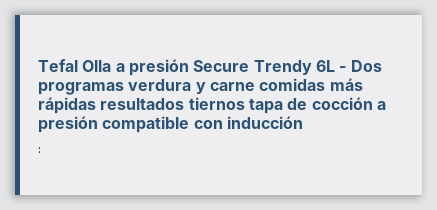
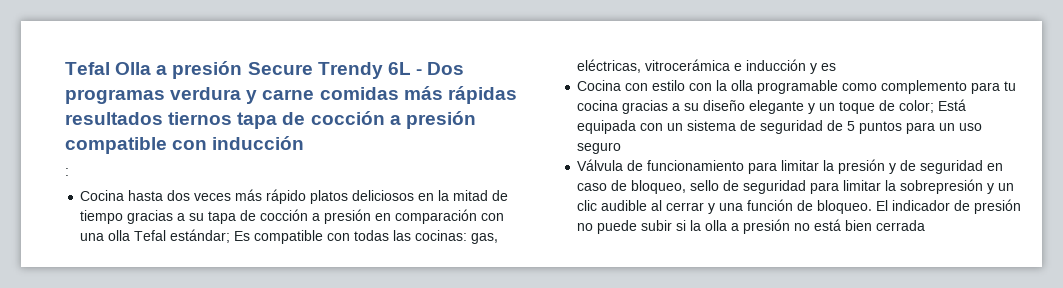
(41, 150) none -> [80,189,509,204] [80,209,505,224] [80,229,499,244] [577,59,837,74] [577,80,1017,94] [577,99,967,114] [577,120,983,134] [577,142,622,154] [577,159,1004,174] [577,179,1015,194] [577,199,1022,214] [577,219,926,234] // Cocina hasta dos veces más rápido platos deliciosos en la mitad de tiempo gracias a su tapa de cocción a presión en comparación con una olla Tefal estándar; Es compatible con todas las cocinas: gas, eléctricas, vitrocerámica e inducción y es // Cocina con estilo con la olla programable como complemento para tu cocina gracias a su diseño elegante y un toque de color; Está equipada con un sistema de seguridad de 5 puntos para un uso seguro // Válvula de funcionamiento para limitar la presión y de seguridad en caso de bloqueo, sello de seguridad para limitar la sobrepresión y un clic audible al cerrar y una función de bloqueo. El indicador de presión no puede subir si la olla a presión no está bien cerrada

